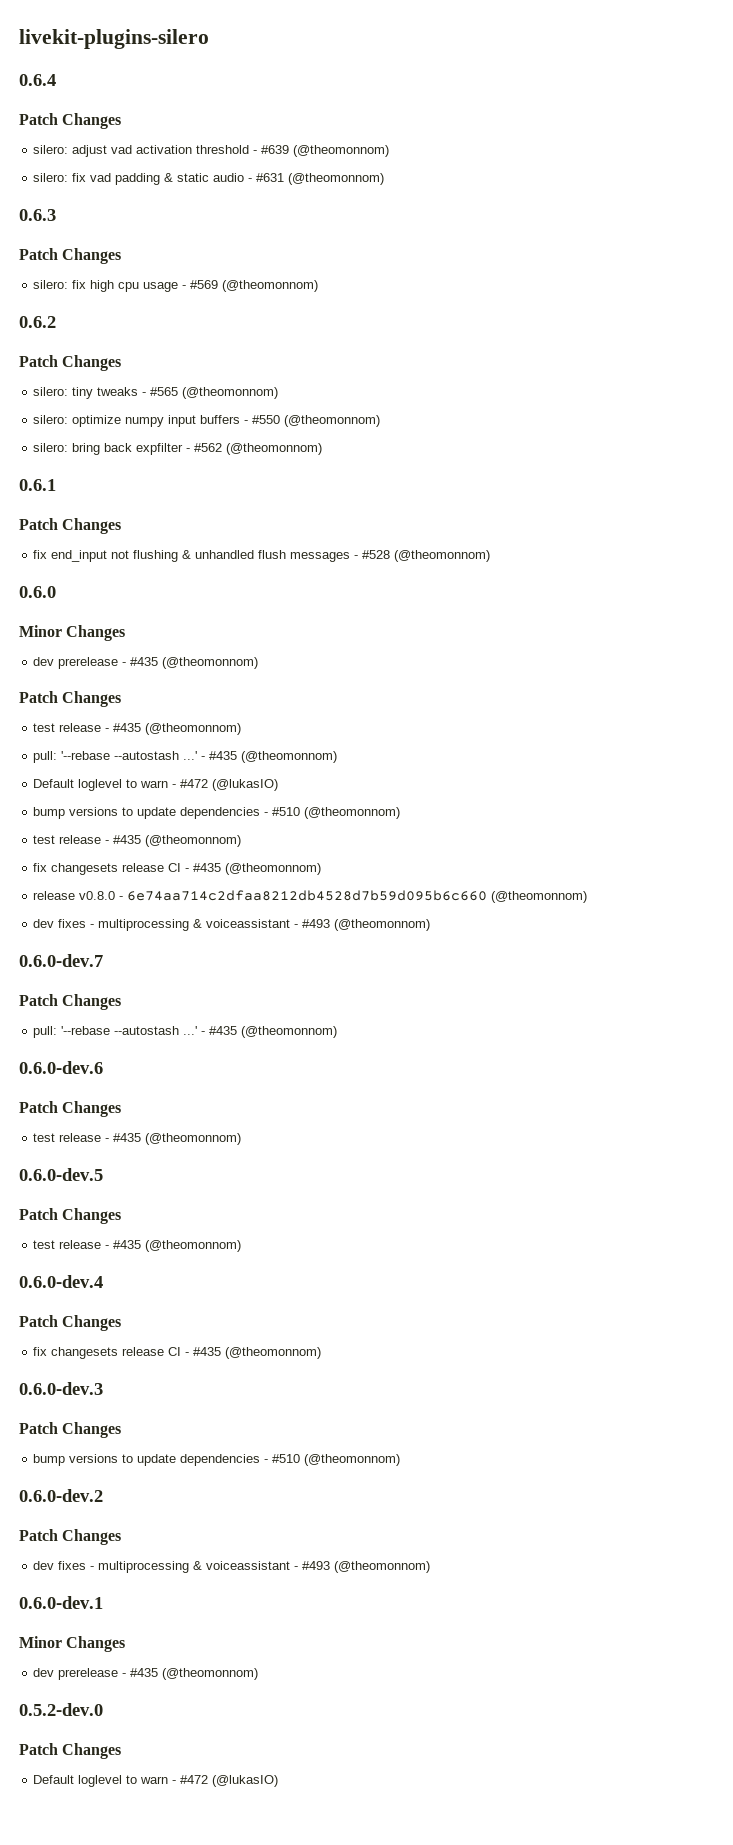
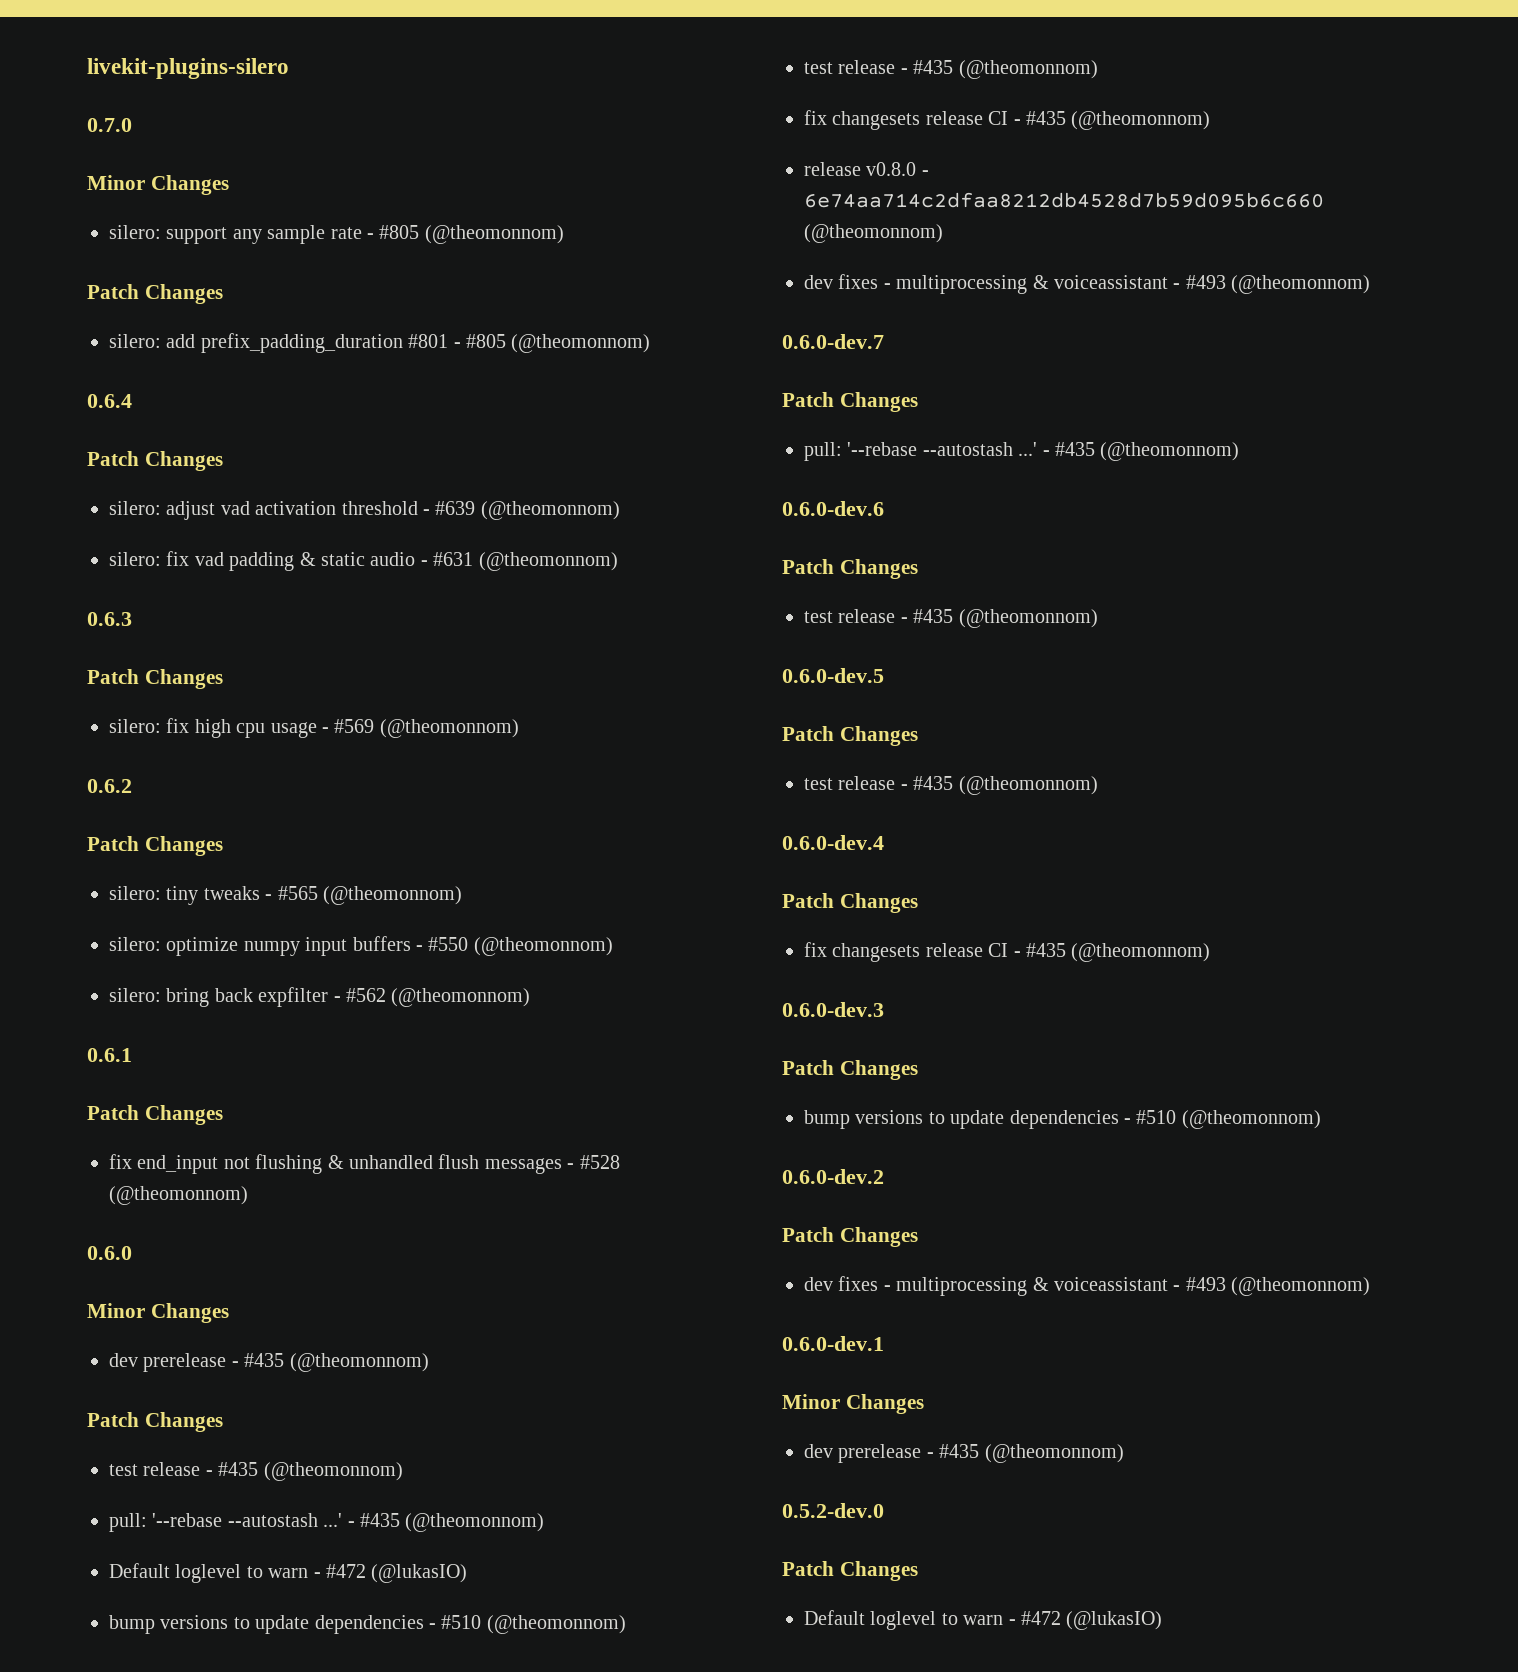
(209, 39) none -> [87,118,132,132] [87,175,229,195] [109,225,564,244] [87,284,223,304] [109,333,651,353] // 0.7.0 // Minor Changes // silero: support any sample rate - #805 (@theomonnom) // Patch Changes // silero: add prefix_padding_duration #801 - #805 (@theomonnom)

